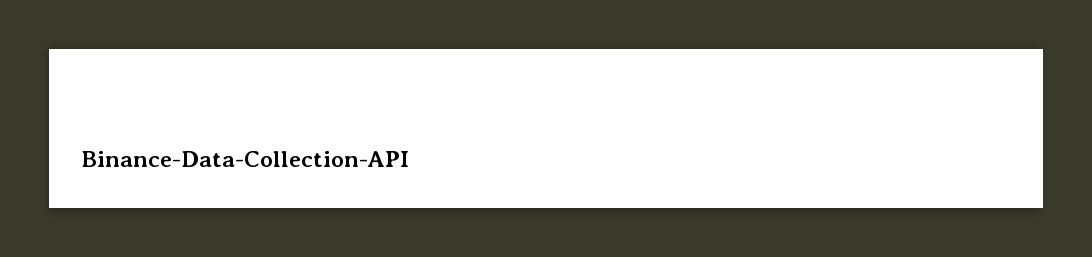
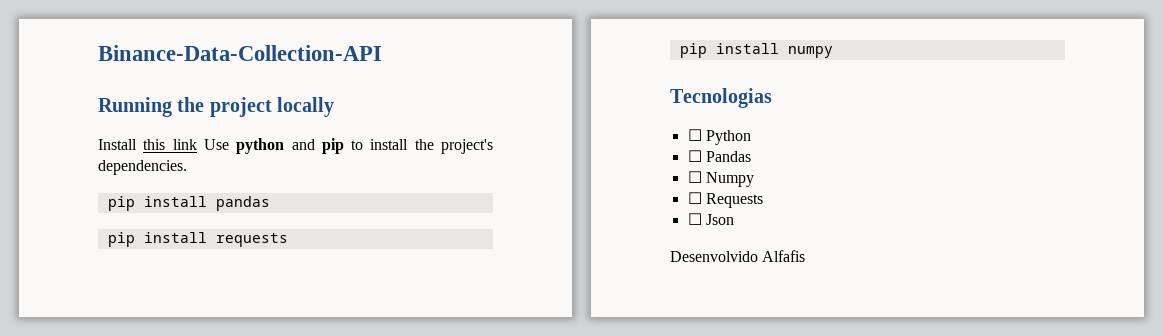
(409, 159) none -> [98,97,335,117] [98,138,494,154] [98,160,187,175] [107,196,270,211] [107,232,288,247] [679,43,833,58] [670,88,772,108] [687,129,751,145] [687,150,751,162] [687,171,754,187] [687,192,763,208] [687,213,734,225] [670,250,806,262] // Running the project locally // Install this link Use python and pip to install the project's dependencies. // pip install pandas // pip install requests // pip install numpy // Tecnologias // ☐ Python // ☐ Pandas // ☐ Numpy // ☐ Requests // ☐ Json // Desenvolvido Alfafis

